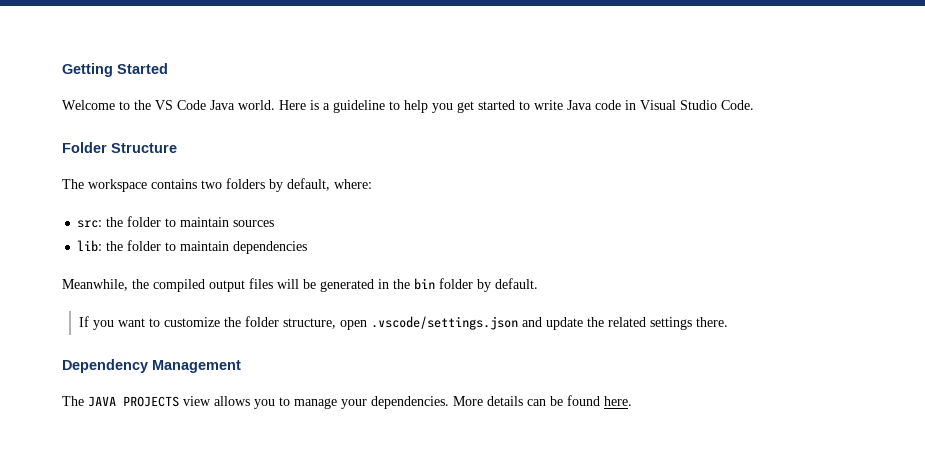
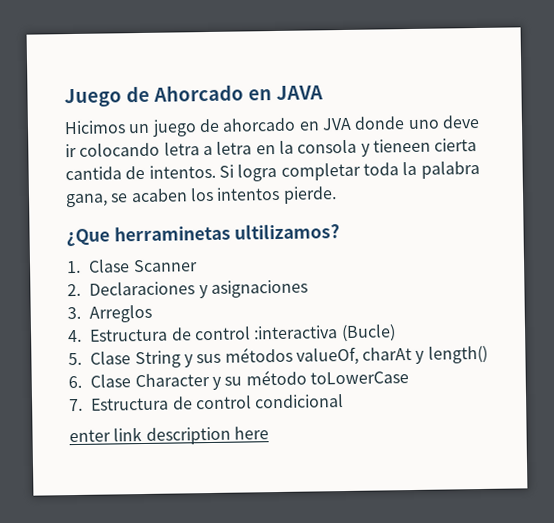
[62,63,168,77] [62,100,754,113] [62,142,177,153] [62,178,372,192] [77,216,275,228] [77,240,308,254] [62,278,538,292] [79,316,729,330] [62,359,241,373] [62,395,632,409] Getting Started // Welcome to the VS Code Java world. Here is a guideline to help you get started to write Java code in Visual Studio Code. // Folder Structure // The workspace contains two folders by default, where: // src: the folder to maintain sources // lib: the folder to maintain dependencies // Meanwhile, the compiled output files will be generated in the bin folder by default. // If you want to customize the folder structure, open .vscode/settings.json and update the related settings there. // Dependency Management // The JAVA PROJECTS view allows you to manage your dependencies. More details can be found here. -> [64,84,323,108] [64,114,480,137] [65,138,478,158] [65,160,480,182] [65,186,337,208] [66,223,341,247] [66,259,198,274] [67,279,308,299] [67,304,153,323] [67,324,396,343] [68,345,488,369] [68,369,409,390] [69,394,345,412] [69,426,269,445] Juego de Ahorcado en JAVA // Hicimos un juego de ahorcado en JVA donde uno deve ir colocando letra a letra en la consola y tieneen cierta cantida de intentos. Si logra completar toda la palabra gana, se acaben los intentos pierde. // ¿Que herraminetas ultilizamos? // 1. Clase Scanner // 2. Declaraciones y asignaciones // 3. Arreglos // 4. Estructura de control :interactiva (Bucle) // 5. Clase String y sus métodos valueOf, charAt y length() // 6. Clase Character y su método toLowerCase // 7. Estructura de control condicional // enter link description here

